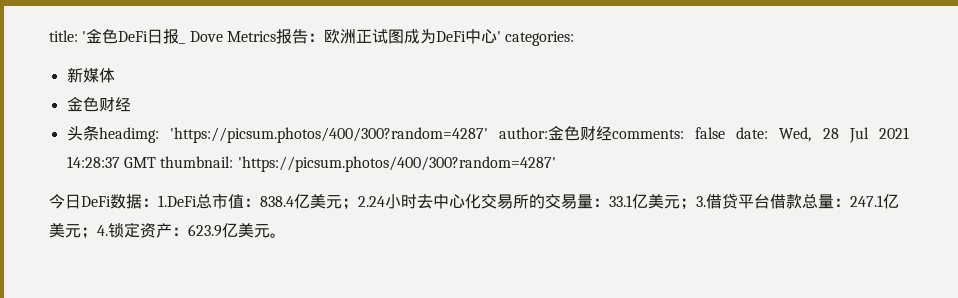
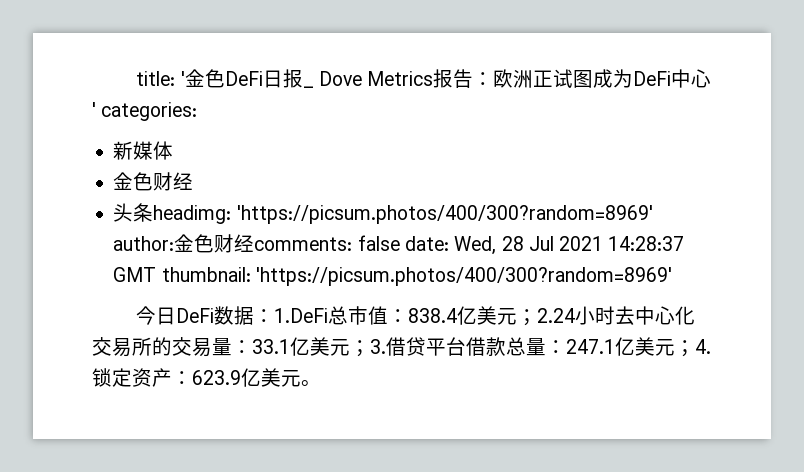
[169,127,488,143] 'https://picsum.photos/400/300?random=4287' -> [236,205,653,224] 'https://picsum.photos/400/300?random=8969'
[237,156,556,172] 'https://picsum.photos/400/300?random=4287' -> [255,267,672,286] 'https://picsum.photos/400/300?random=8969'

